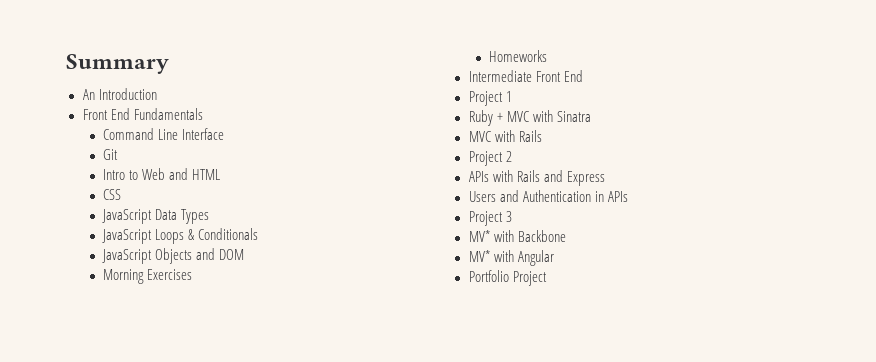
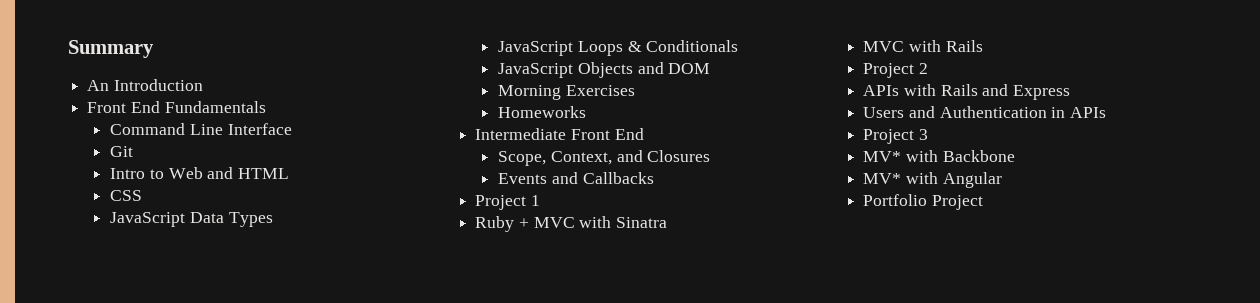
(583, 76) none -> [498,150,711,166] [498,172,654,184] // Scope, Context, and Closures // Events and Callbacks

